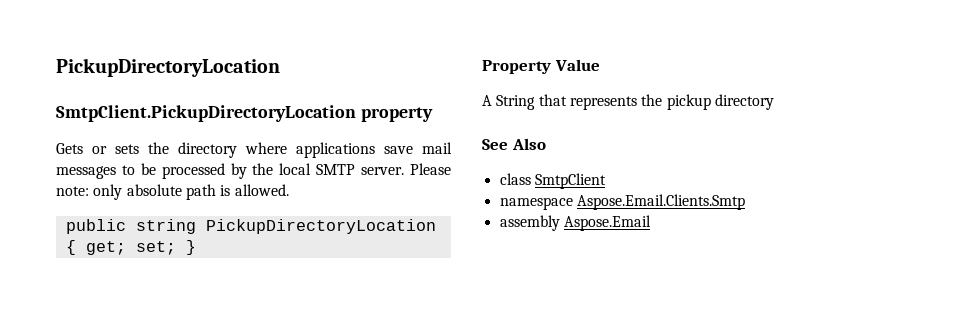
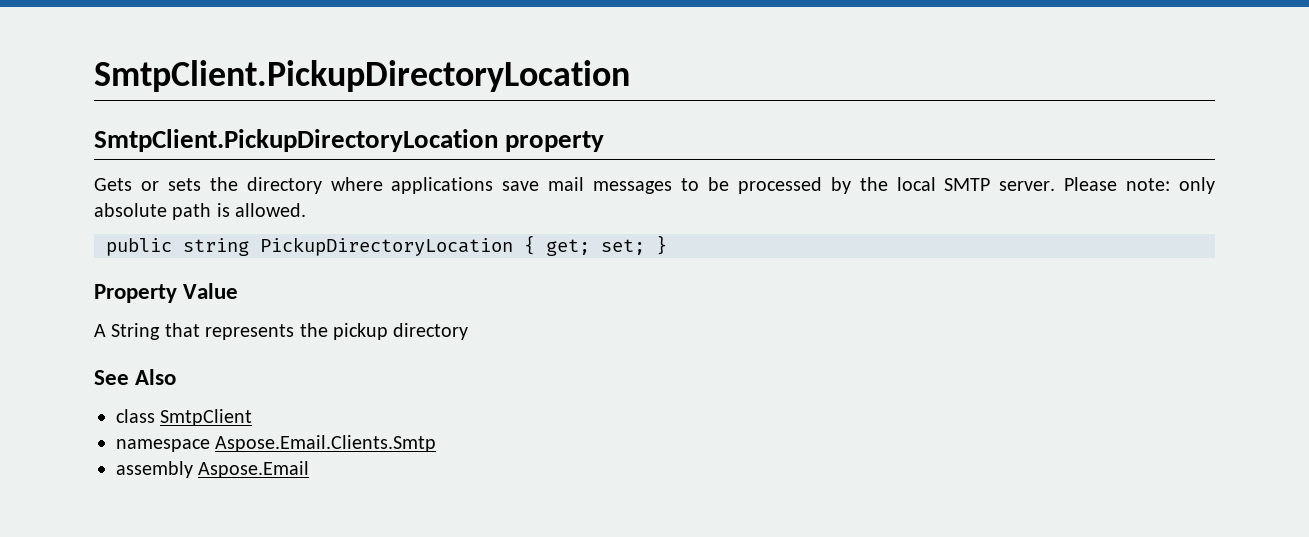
[56,58,280,77] PickupDirectoryLocation -> [94,60,630,92] SmtpClient.PickupDirectoryLocation

